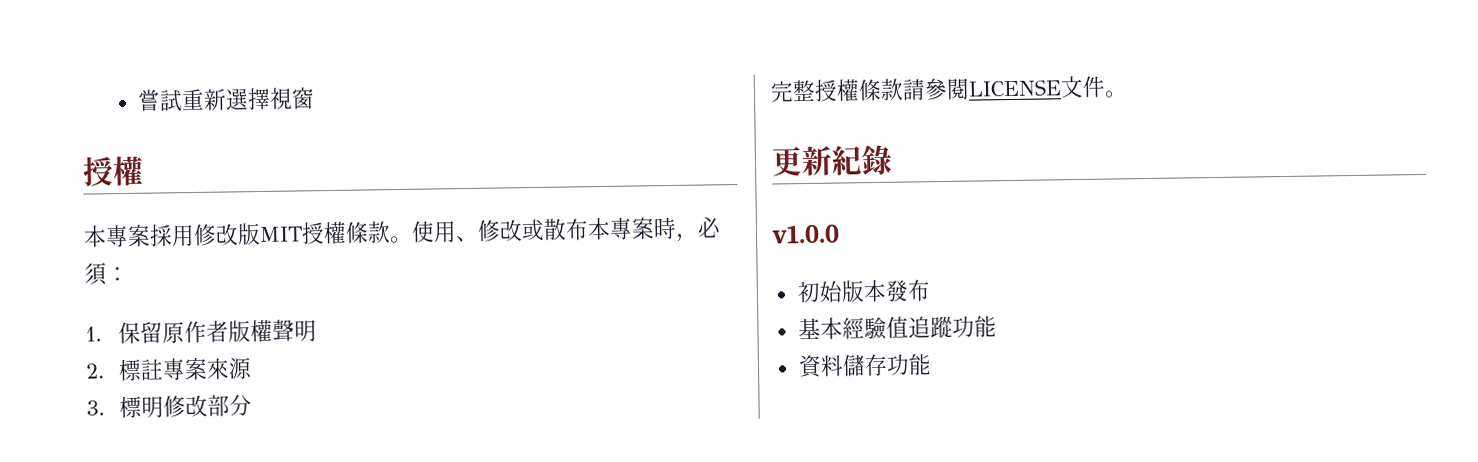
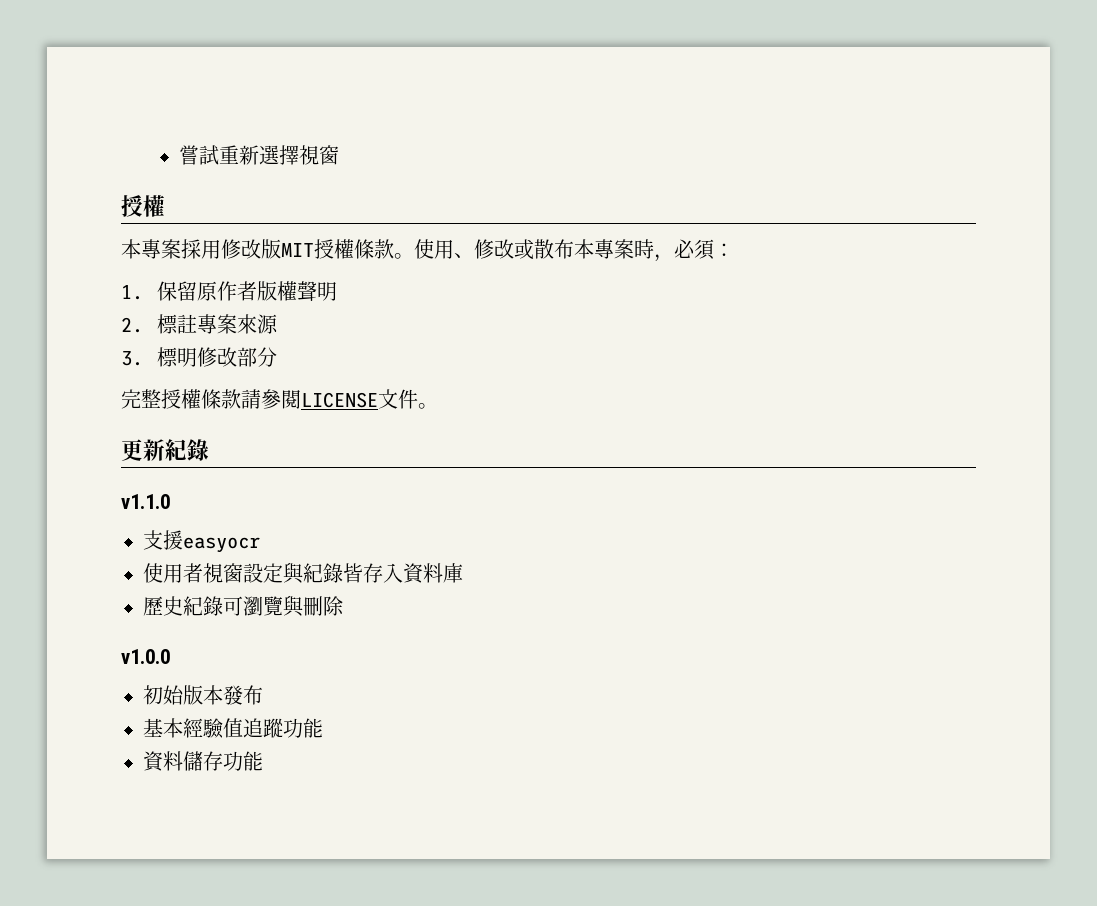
(893, 160) none -> [121,494,170,509] [143,530,260,553] [143,562,463,584] [143,595,344,617] // v1.1.0 // 支援easyocr // 使用者視窗設定與紀錄皆存入資料庫 // 歷史紀錄可瀏覽與刪除

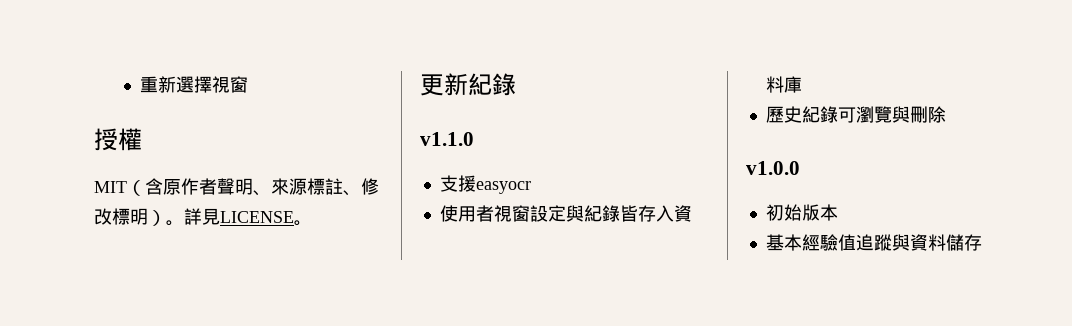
[178,145,219,165] 嘗試 -> (140, 84) none
[121,239,734,262] [121,281,337,301] [121,314,278,334] [121,347,277,367] [121,389,418,409] 本專案採用修改版MIT授權條款。使用、修改或散布本專案時，必須： // 1.保留原作者版權聲明 // 2.標註專案來源 // 3.標明修改部分 // 完整授權條款請參閱LICENSE文件 -> [94,178,379,196] [94,208,294,226] MIT（含原作者聲明、來源標註、修改標明）。詳見LICENSE
[223,685,263,705] 發布 -> (838, 212) none
[283,718,323,738] 功能 // -> [891,234,910,251] 與
[223,751,263,771] 功能 -> (982, 242) none

